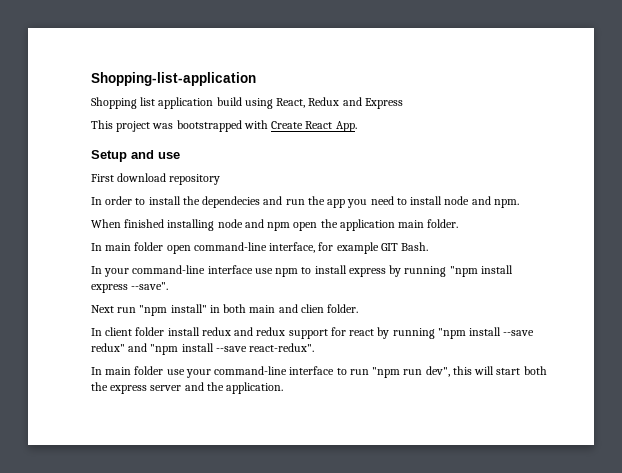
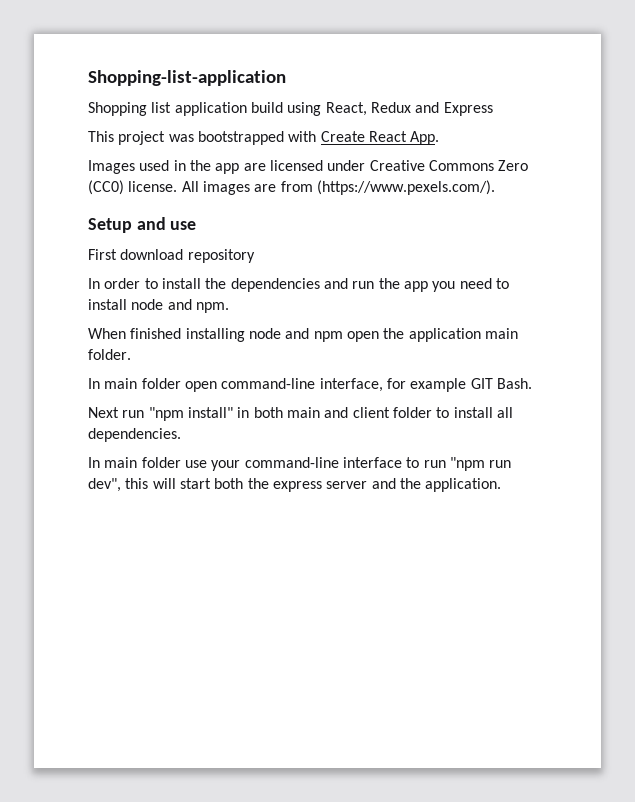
(357, 126) none -> [88,160,529,174] [88,180,495,195] // Images used in the app are licensed under Creative Commons Zero (CC0) license. All images are from (https://www.pexels.com/).
[202,196,261,208] dependecies -> [230,278,320,292] dependencies
[91,265,513,277] [91,282,169,293] // In your command-line interface use npm to install express by running "npm install express --save". -> (532, 383) none
[300,304,359,313] [91,327,535,339] [91,343,315,355] clien folder. // In client folder install redux and redux support for react by running "npm install --save redux" and "npm install --save react-redux". -> [352,407,513,418] [88,428,181,442] client folder to install all dependencies.

